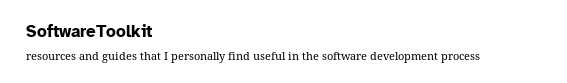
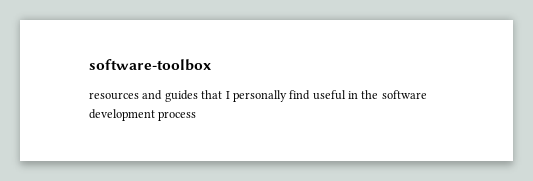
[26,24,153,37] SoftwareToolkit -> [89,59,211,71] software-toolbox

